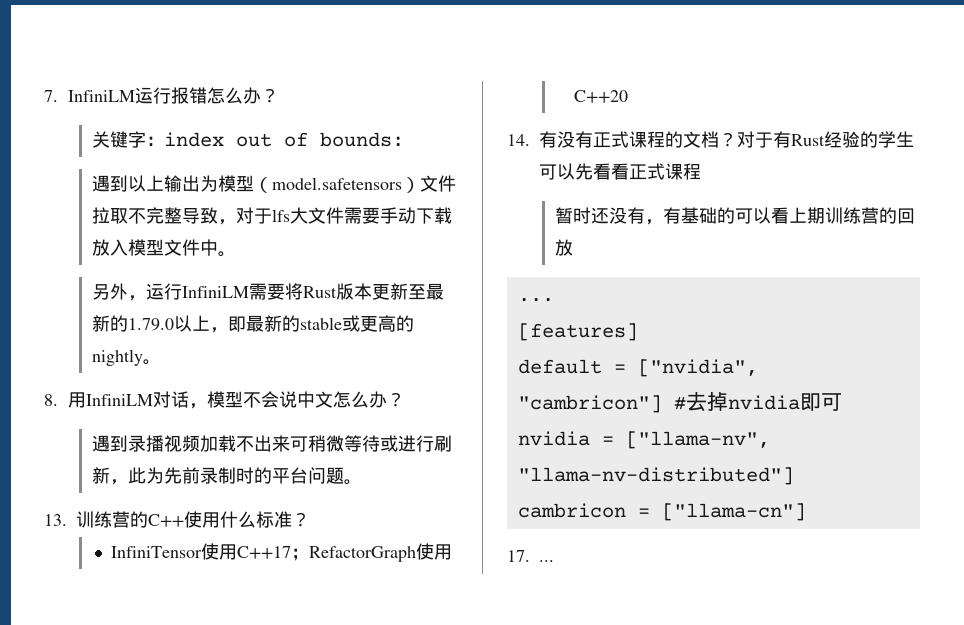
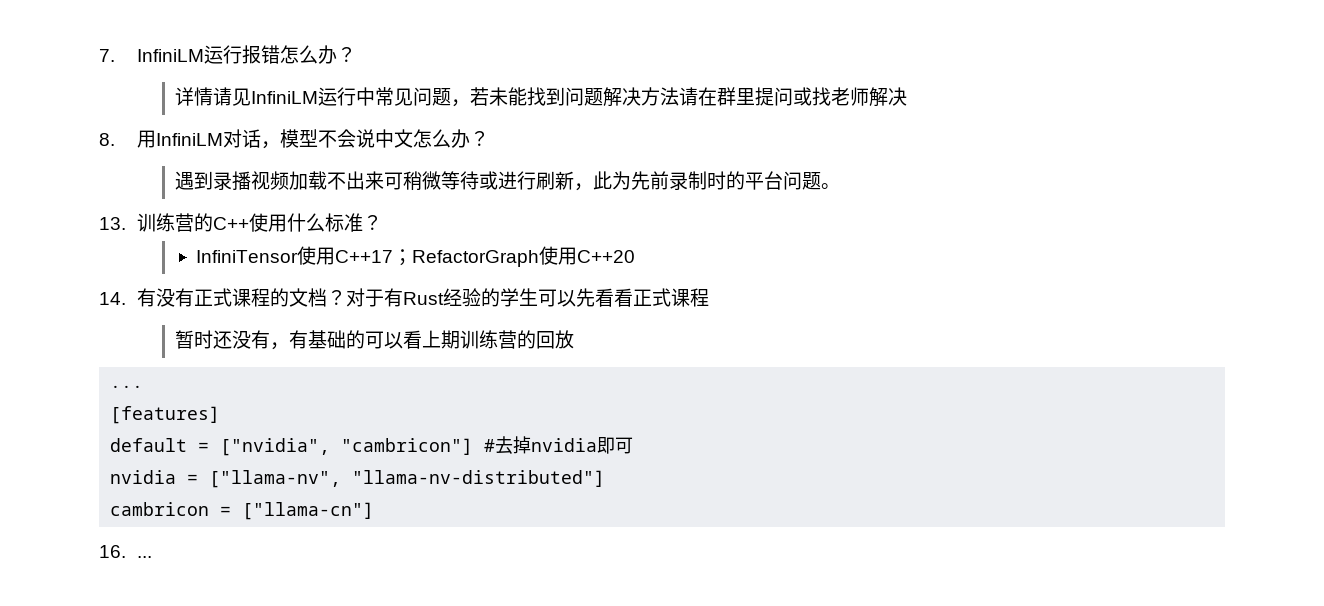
[91,131,404,148] [91,175,456,193] [91,207,452,225] [91,239,236,257] [91,283,444,301] [91,315,414,333] [91,349,161,366] 关键字：index out of bounds: // 遇到以上输出为模型（model.safetensors）文件拉取不完整导致，对于lfs大文件需要手动下载放入模型文件中。 // 另外，运行InfiniLM需要将Rust版本更新至最新的1.79.0以上，即最新的stable或更高的nightly。 -> [174,87,907,107] 详情请见InfiniLM运行中常见问题，若未能找到问题解决方法请在群里提问或找老师解决
[507,550,530,562] 17. -> [99,545,126,558] 16.

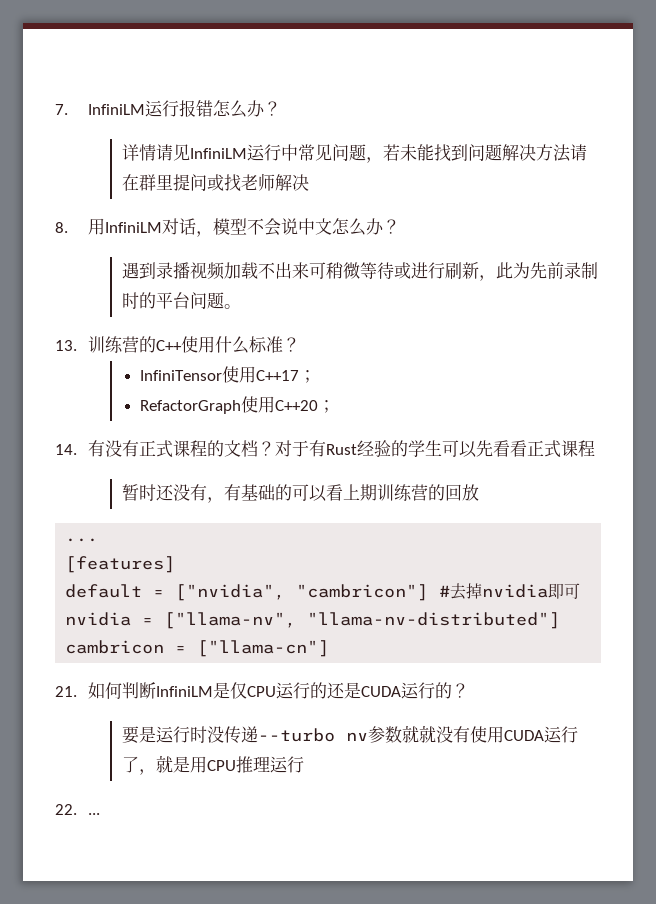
(412, 257) none -> (317, 376) //
(635, 256) none -> [318,400,336,413] ；
[99,545,126,558] 16. -> [55,682,470,699] [121,725,578,744] [121,755,304,775] [55,804,77,815] 21.如何判断InfiniLM是仅CPU运行的还是CUDA运行的？ // 要是运行时没传递--turbo nv参数就就没有使用CUDA运行了，就是用CPU推理运行 // 22.

